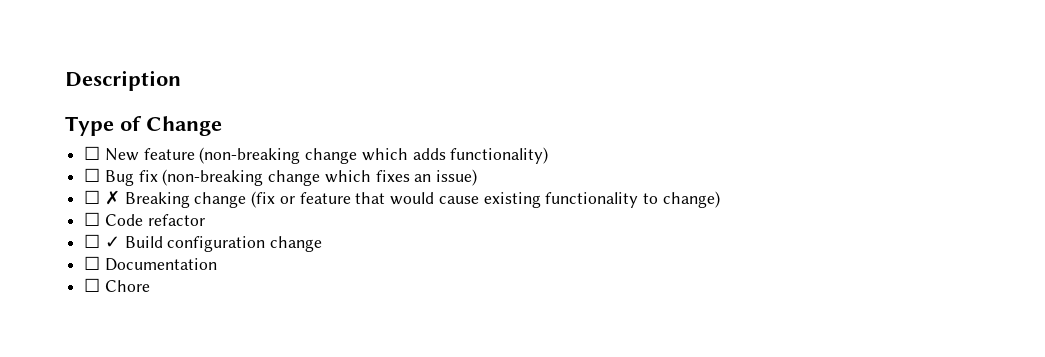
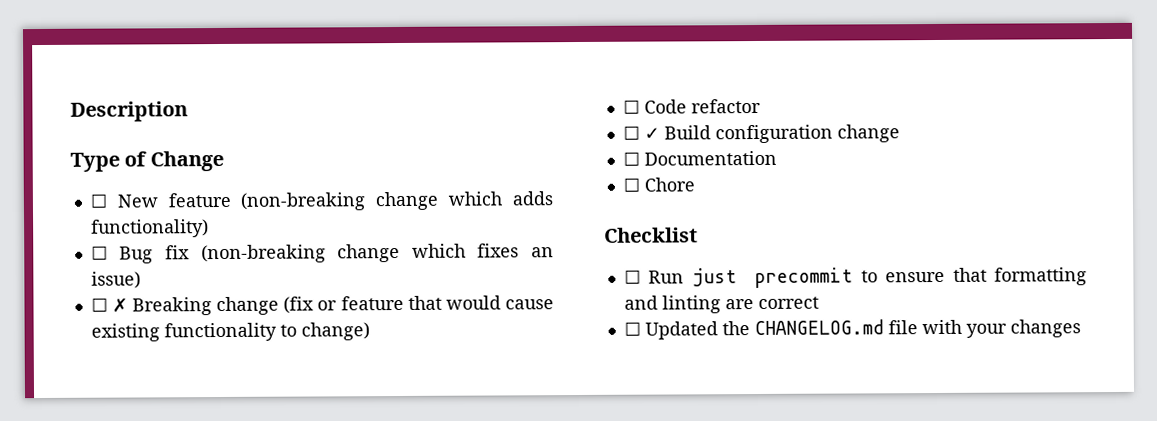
(150, 286) none -> [604,227,698,243] [623,267,1087,289] [623,295,819,314] [623,319,1081,340] // Checklist // ☐ Run just precommit to ensure that formatting and linting are correct // ☐ Updated the CHANGELOG.md file with your changes

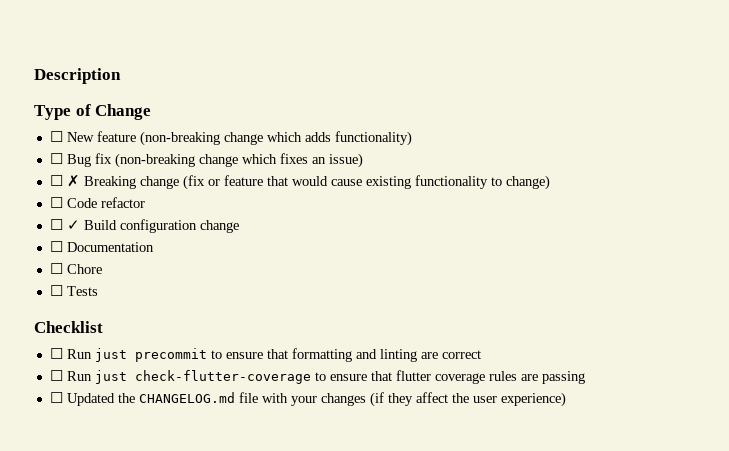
(695, 184) none -> [49,285,98,296] // ☐ Tests
(819, 303) none -> [49,370,585,384] // ☐ Run just check-flutter-coverage to ensure that flutter coverage rules are passing
(1081, 328) none -> [369,392,566,407] (if they affect the user experience)

